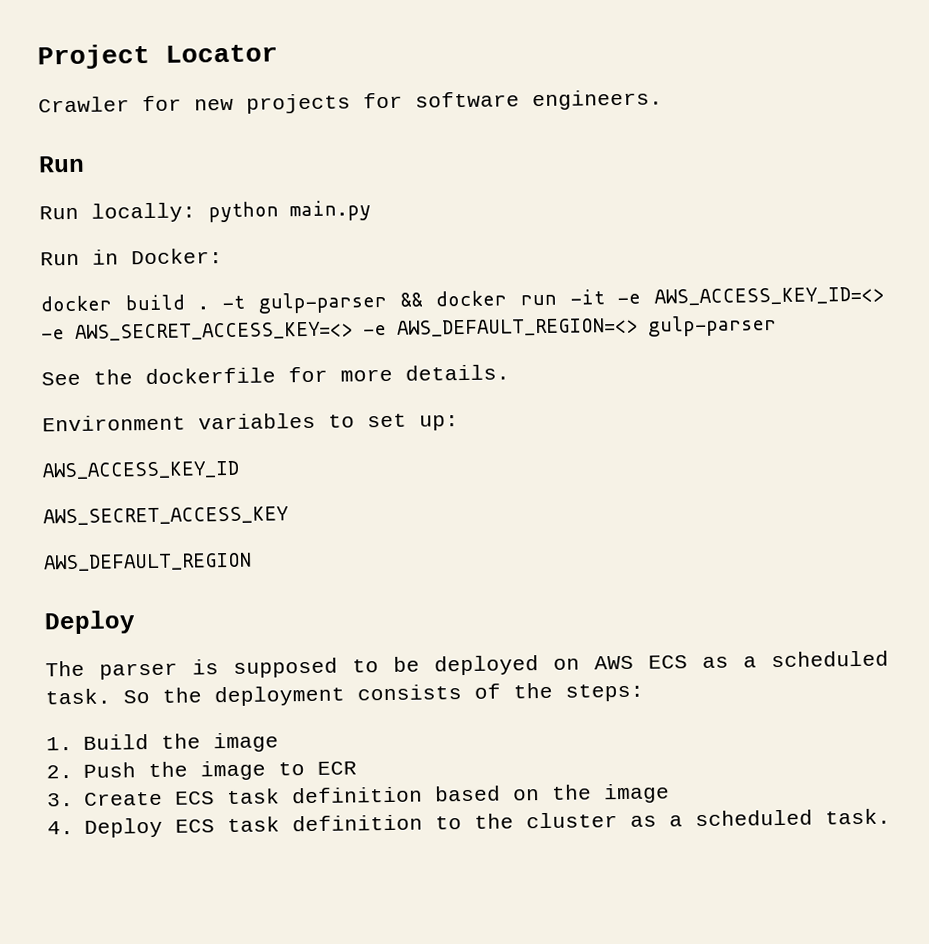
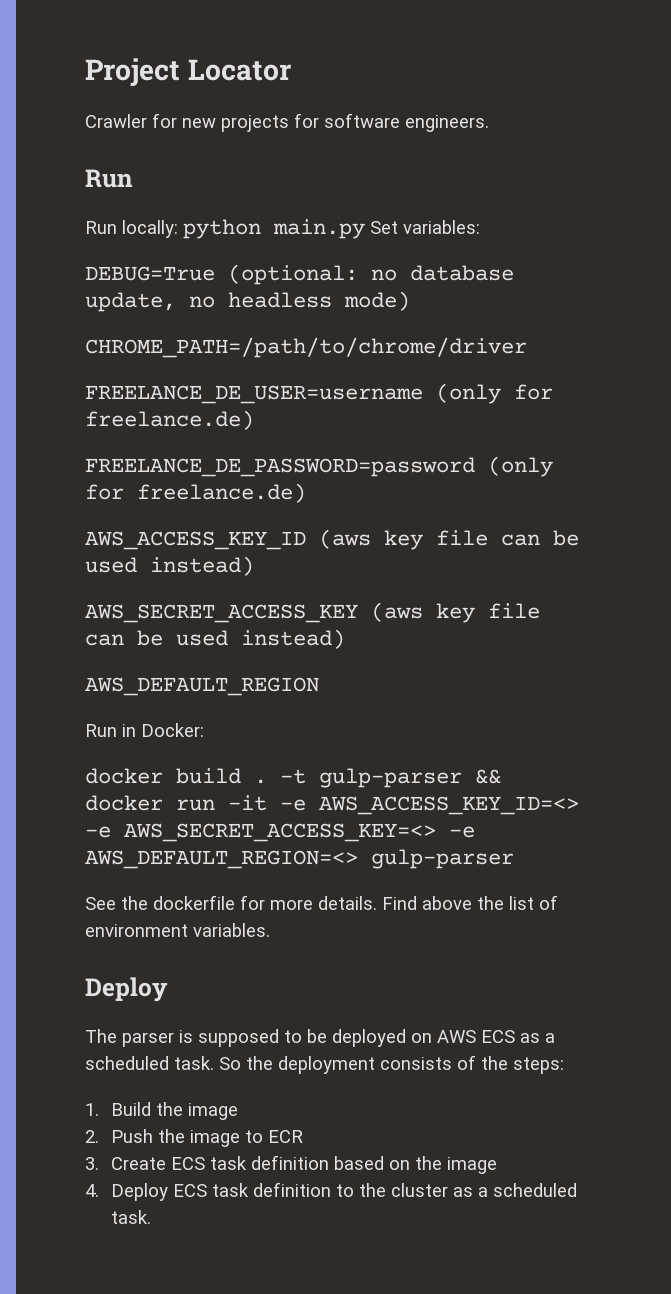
(371, 211) none -> [370,220,480,234] [85,264,514,285] [85,291,410,312] [85,337,527,358] [85,383,553,404] [85,410,254,430] [85,456,553,477] [85,483,306,503] [85,529,579,550] [85,556,254,576] [85,602,540,623] [85,629,345,649] [85,677,319,696] Set variables: // DEBUG=True (optional: no database update, no headless mode) // CHROME_PATH=/path/to/chrome/driver // FREELANCE_DE_USER=username (only for freelance.de) // FREELANCE_DE_PASSWORD=password (only for freelance.de) // AWS_ACCESS_KEY_ID (aws key file can be used instead) // AWS_SECRET_ACCESS_KEY (aws key file can be used instead) // AWS_DEFAULT_REGION
[42,412,459,432] [42,460,240,480] [43,506,289,526] [44,552,252,572] // Environment variables to set up: // AWS_ACCESS_KEY_ID // AWS_SECRET_ACCESS_KEY // AWS_DEFAULT_REGION -> [382,895,558,910] [85,923,270,937] Find above the list of environment variables.

